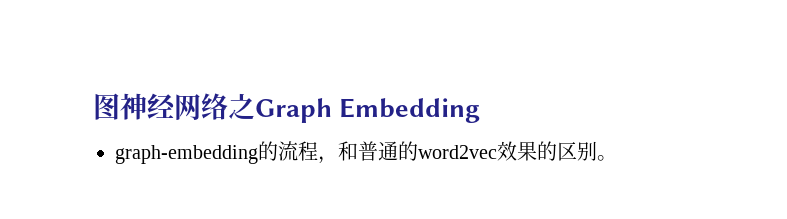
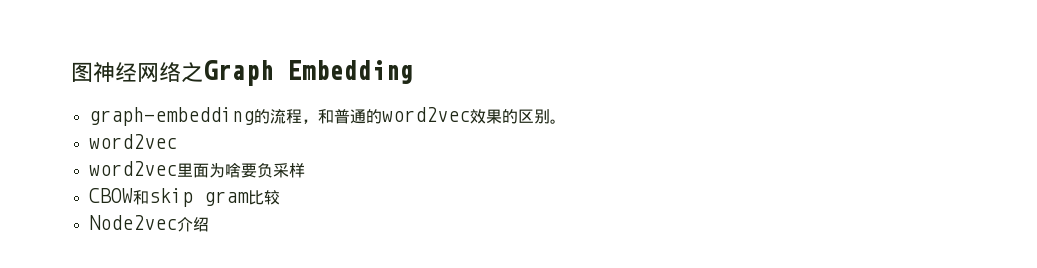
(617, 158) none -> [88,134,177,149] [88,161,305,178] [88,188,280,207] [88,215,209,232] // word2vec // word2vec里面为啥要负采样 // CBOW和skip gram比较 // Node2vec介绍

